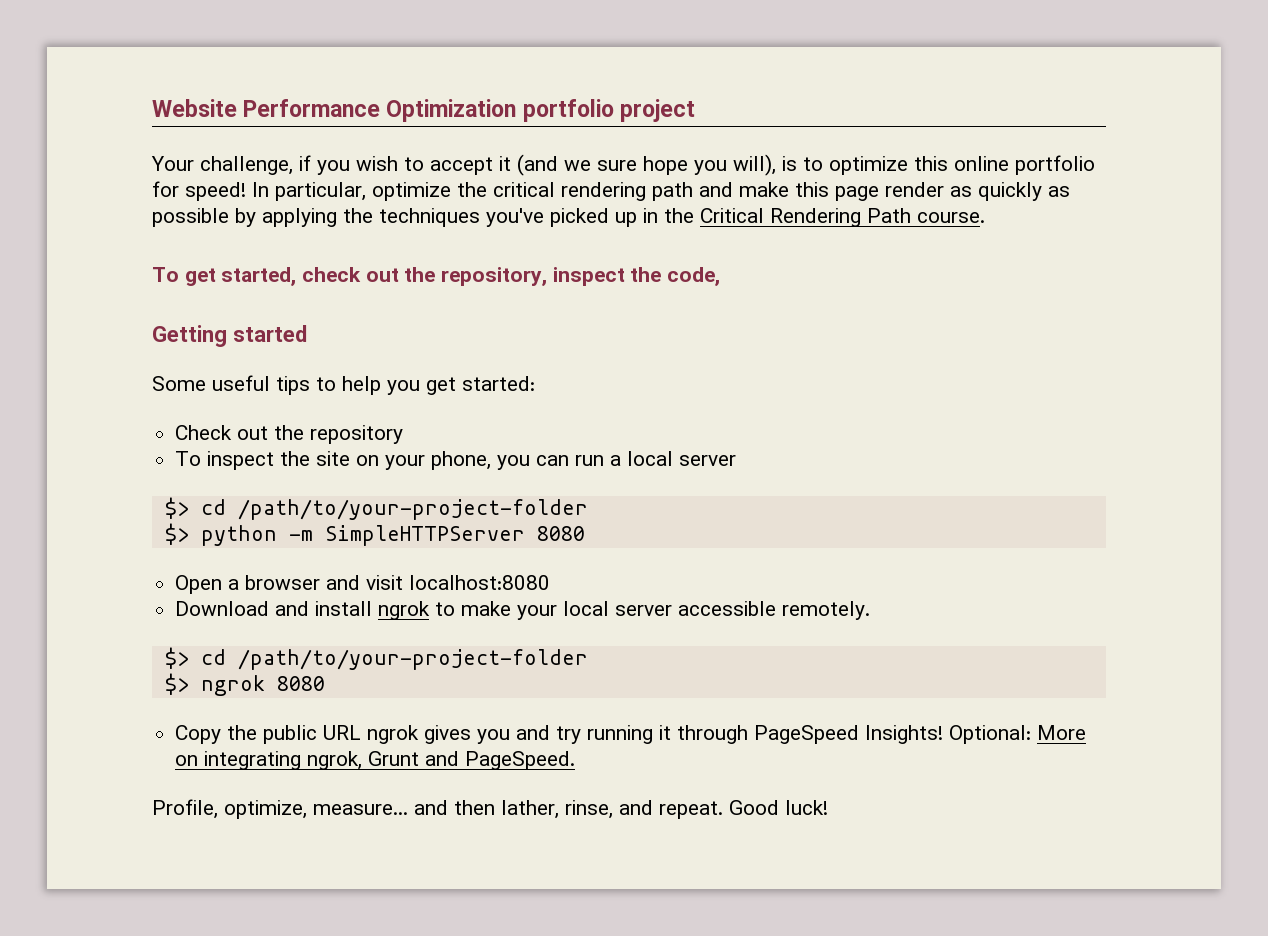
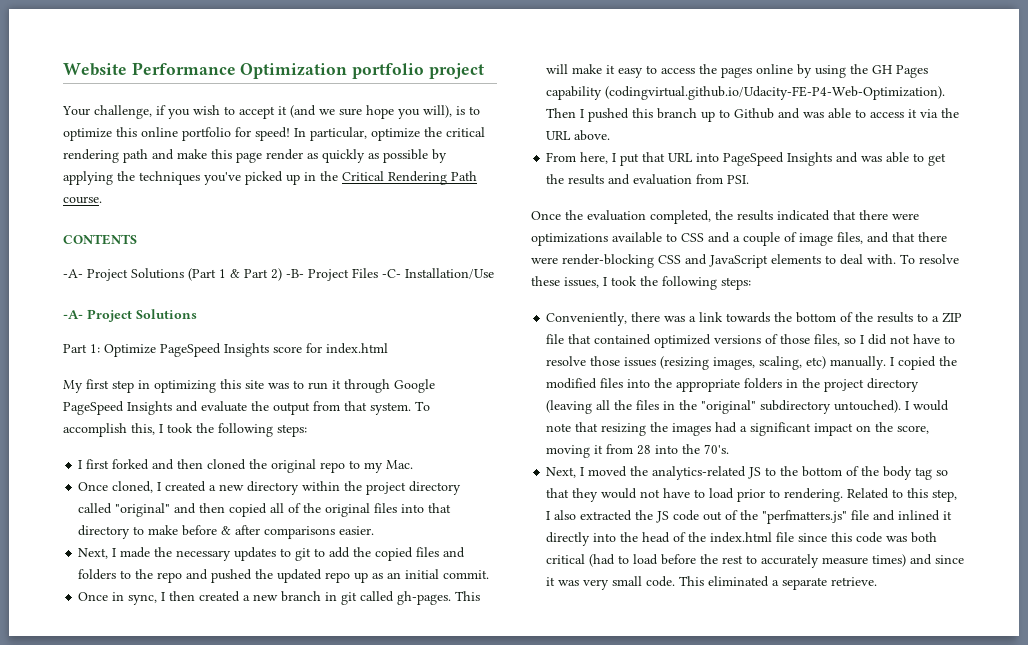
[152,267,721,286] [152,325,307,347] [152,375,535,395] [175,425,404,444] [175,451,737,470] [164,497,588,520] [164,523,585,546] [175,575,551,594] [175,601,871,620] [164,647,588,670] [164,673,325,696] [175,725,1087,744] [175,751,576,770] [152,799,828,819] To get started, check out the repository, inspect the code, // Getting started // Some useful tips to help you get started: // Check out the repository // To inspect the site on your phone, you can run a local server // $> cd /path/to/your-project-folder // $> python -m SimpleHTTPServer 8080 // Open a browser and visit localhost:8080 // Download and install ngrok to make your local server accessible remotely. // $> cd /path/to/your-project-folder // $> ngrok 8080 // Copy the public URL ngrok gives you and try running it through PageSpeed Insights! Optional: More on integrating ngrok, Grunt and PageSpeed. // Profile, optimize, measure... and then lather, rinse, and repeat. Good luck! -> [63,234,137,245] [63,268,494,281] [63,309,197,322] [63,343,388,357] [63,379,435,393] [63,401,430,415] [63,423,307,437] [78,459,414,473] [78,481,462,495] [78,503,452,517] [78,525,375,539] [78,547,466,561] [78,569,490,583] [78,591,481,605] [546,64,929,78] [546,86,946,100] [546,108,960,122] [546,130,611,141] [546,152,947,166] [546,174,750,185] [531,210,919,224] [531,232,947,246] [531,254,959,268] [531,276,751,290] [546,312,963,326] [546,334,956,348] [546,356,958,370] [546,378,920,392] [546,400,950,414] [546,422,930,436] [546,444,730,458] [546,466,949,480] [546,488,958,502] [546,510,953,524] [546,532,938,546] [546,554,965,568] [546,576,878,590] CONTENTS // -A- Project Solutions (Part 1 & Part 2) -B- Project Files -C- Installation/Use // -A- Project Solutions // Part 1: Optimize PageSpeed Insights score for index.html // My first step in optimizing this site was to run it through Google PageSpeed Insights and evaluate the output from that system. To accomplish this, I took the following steps: // I first forked and then cloned the original repo to my Mac. // Once cloned, I created a new directory within the project directory called "original" and then copied all of the original files into that directory to make before & after comparisons easier. // Next, I made the necessary updates to git to add the copied files and folders to the repo and pushed the updated repo up as an initial commit. // Once in sync, I then created a new branch in git called gh-pages. This will make it easy to access the pages online by using the GH Pages capability (codingvirtual.github.io/Udacity-FE-P4-Web-Optimization). Then I pushed this branch up to Github and was able to access it via the URL above. // From here, I put that URL into PageSpeed Insights and was able to get the results and evaluation from PSI. // Once the evaluation completed, the results indicated that there were optimizations available to CSS and a couple of image files, and that there were render-blocking CSS and JavaScript elements to deal with. To resolve these issues, I took the following steps: // Conveniently, there was a link towards the bottom of the results to a ZIP file that contained optimized versions of those files, so I did not have to resolve those issues (resizing images, scaling, etc) manually. I copied the modified files into the appropriate folders in the project directory (leaving all the files in the "original" subdirectory untouched). I would note that resizing the images had a significant impact on the score, moving it from 28 into the 70's. // Next, I moved the analytics-related JS to the bottom of the body tag so that they would not have to load prior to rendering. Related to this step, I also extracted the JS code out of the "perfmatters.js" file and inlined it directly into the head of the index.html file since this code was both critical (had to load before the rest to accurately measure times) and since it was very small code. This eliminated a separate retrieve.

